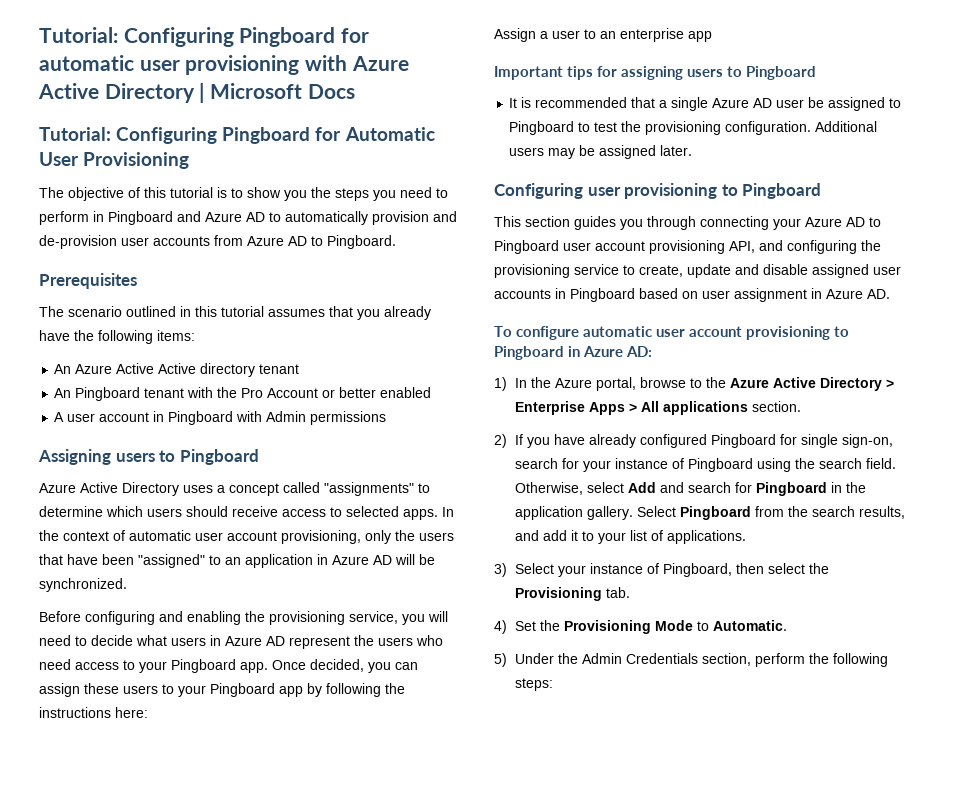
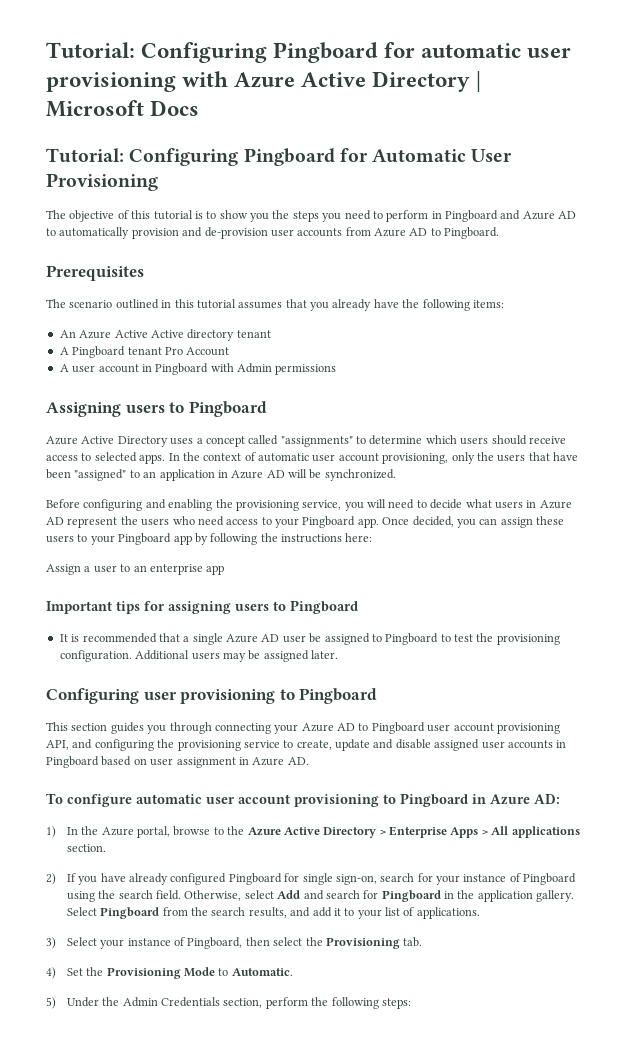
[54,388,72,398] An -> [59,347,69,355] A
[187,387,238,398] with the -> (162, 351) none
[322,387,432,398] or better enabled -> (230, 351) none

